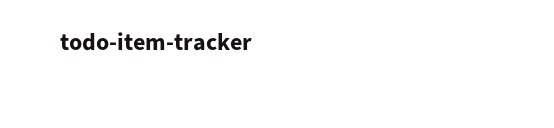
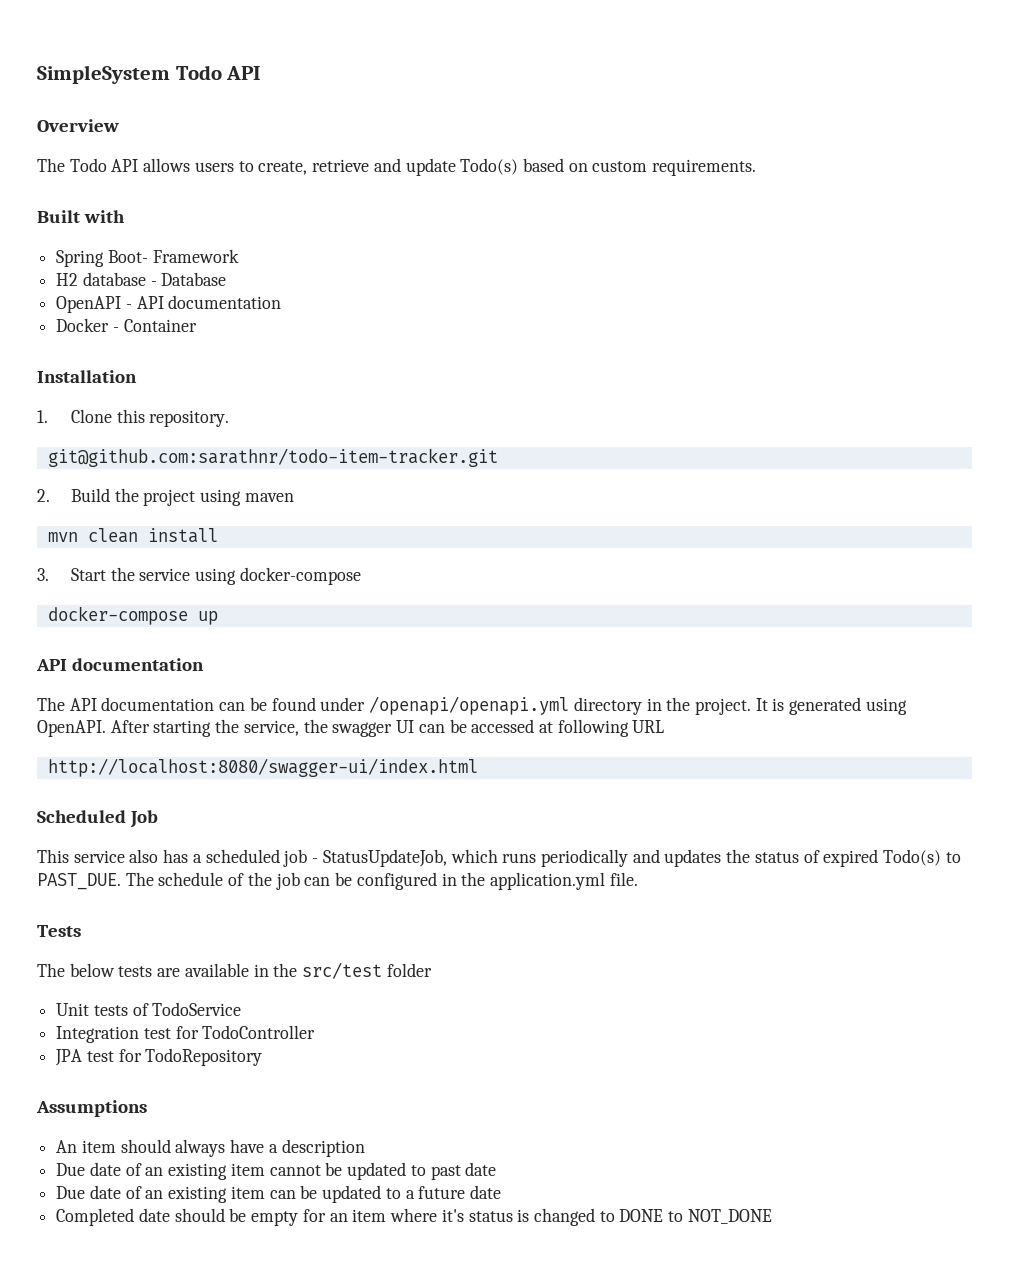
[60,32,252,51] todo-item-tracker -> [37,65,262,84] [37,119,119,132] [37,158,757,176] [37,210,126,223] [56,249,239,267] [56,272,227,286] [56,295,282,313] [56,318,197,332] [37,370,137,383] [37,409,230,427] [47,448,498,467] [37,488,294,506] [47,528,218,543] [37,567,361,585] [47,606,218,625] [36,658,205,671] [37,696,907,715] [37,719,665,737] [47,758,478,777] [37,810,159,828] [37,849,961,867] [37,872,638,890] [37,925,81,937] [37,962,432,979] [56,1002,242,1016] [56,1025,316,1043] [55,1048,263,1066] [36,1100,147,1117] [56,1139,365,1157] [56,1162,497,1180] [56,1185,501,1203] [56,1208,772,1226] SimpleSystem Todo API // Overview // The Todo API allows users to create, retrieve and update Todo(s) based on custom requirements. // Built with // Spring Boot- Framework // H2 database - Database // OpenAPI - API documentation // Docker - Container // Installation // 1. Clone this repository. // git@github.com:sarathnr/todo-item-tracker.git // 2. Build the project using maven // mvn clean install // 3. Start the service using docker-compose // docker-compose up // API documentation // The API documentation can be found under /openapi/openapi.yml directory in the project. It is generated using OpenAPI. After starting the service, the swagger UI can be accessed at following URL // http://localhost:8080/swagger-ui/index.html // Scheduled Job // This service also has a scheduled job - StatusUpdateJob, which runs periodically and updates the status of expired Todo(s) to PAST_DUE. The schedule of the job can be configured in the application.yml file. // Tests // The below tests are available in the src/test folder // Unit tests of TodoService // Integration test for TodoController // JPA test for TodoRepository // Assumptions // An item should always have a description // Due date of an existing item cannot be updated to past date // Due date of an existing item can be updated to a future date // Completed date should be empty for an item where it's status is changed to DONE to NOT_DONE

